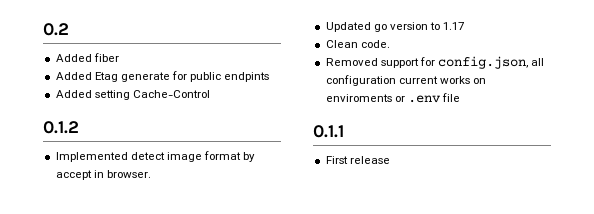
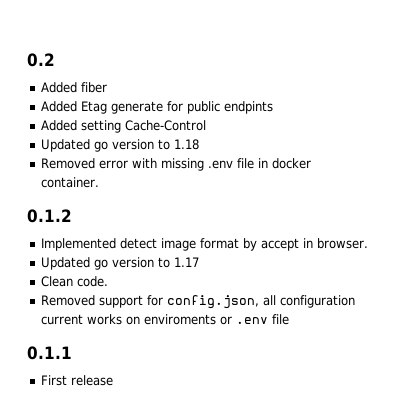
(210, 94) none -> [41,139,200,152] [41,158,312,171] [41,177,100,188] // Updated go version to 1.18 // Removed error with missing .env file in docker container.

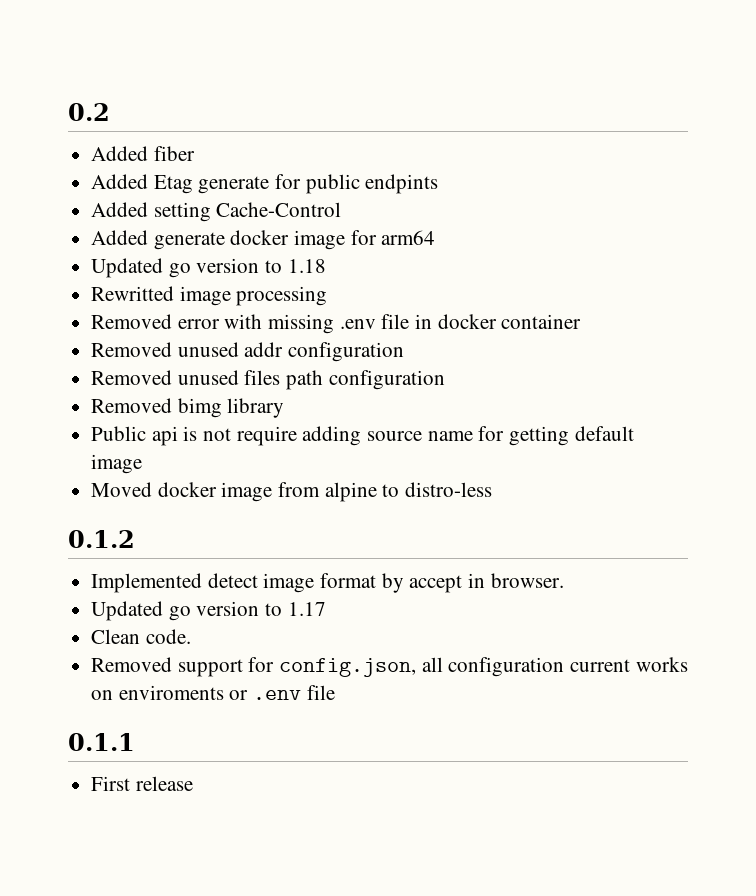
(207, 125) none -> [91,230,436,250] // Added generate docker image for arm64
(200, 144) none -> [91,286,328,306] // Rewritted image processing
[41,177,100,188] container. -> [501,314,582,329] [91,342,405,362] [91,370,445,390] [91,398,285,418] [91,426,634,446] [91,454,143,474] [91,482,493,502] container // Removed unused addr configuration // Removed unused files path configuration // Removed bimg library // Public api is not require adding source name for getting default image // Moved docker image from alpine to distro-less

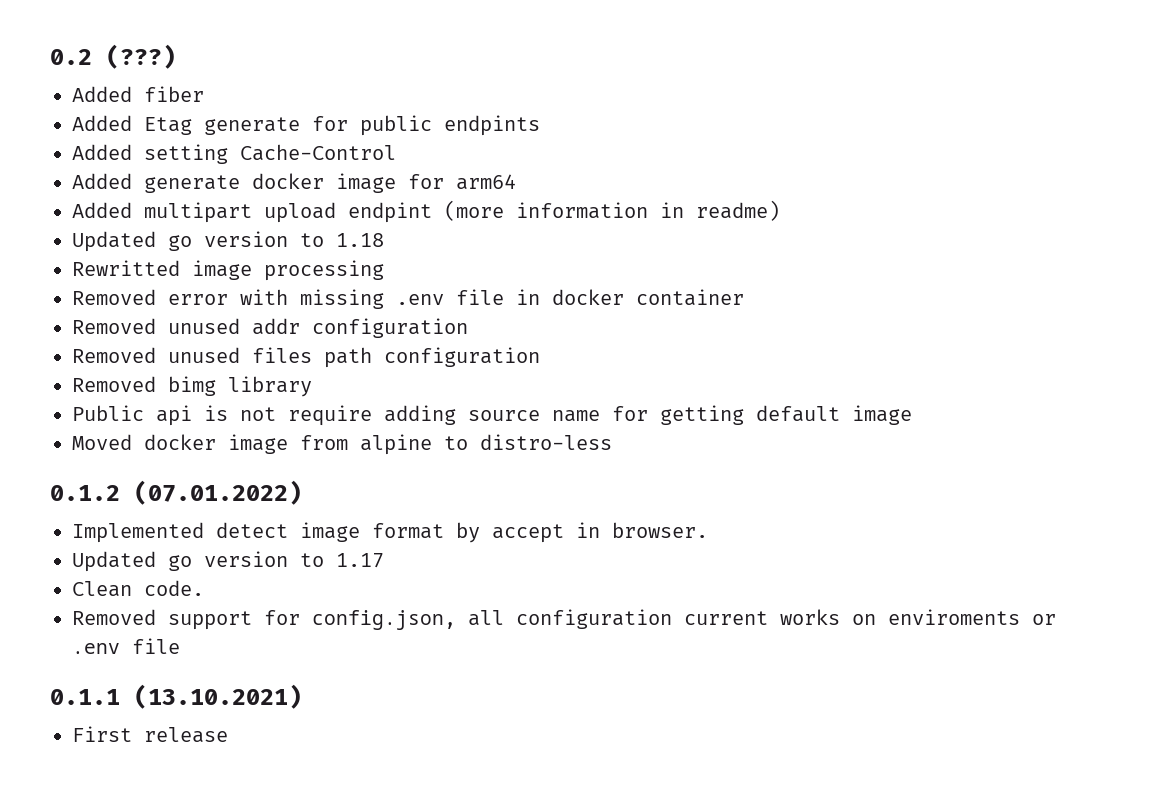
(110, 112) none -> [106,44,176,69] (???)
(436, 237) none -> [72,200,780,223] // Added multipart upload endpint (more information in readme)
(135, 539) none -> [134,480,302,505] (07.01.2022)
(135, 742) none -> [134,684,302,709] (13.10.2021)

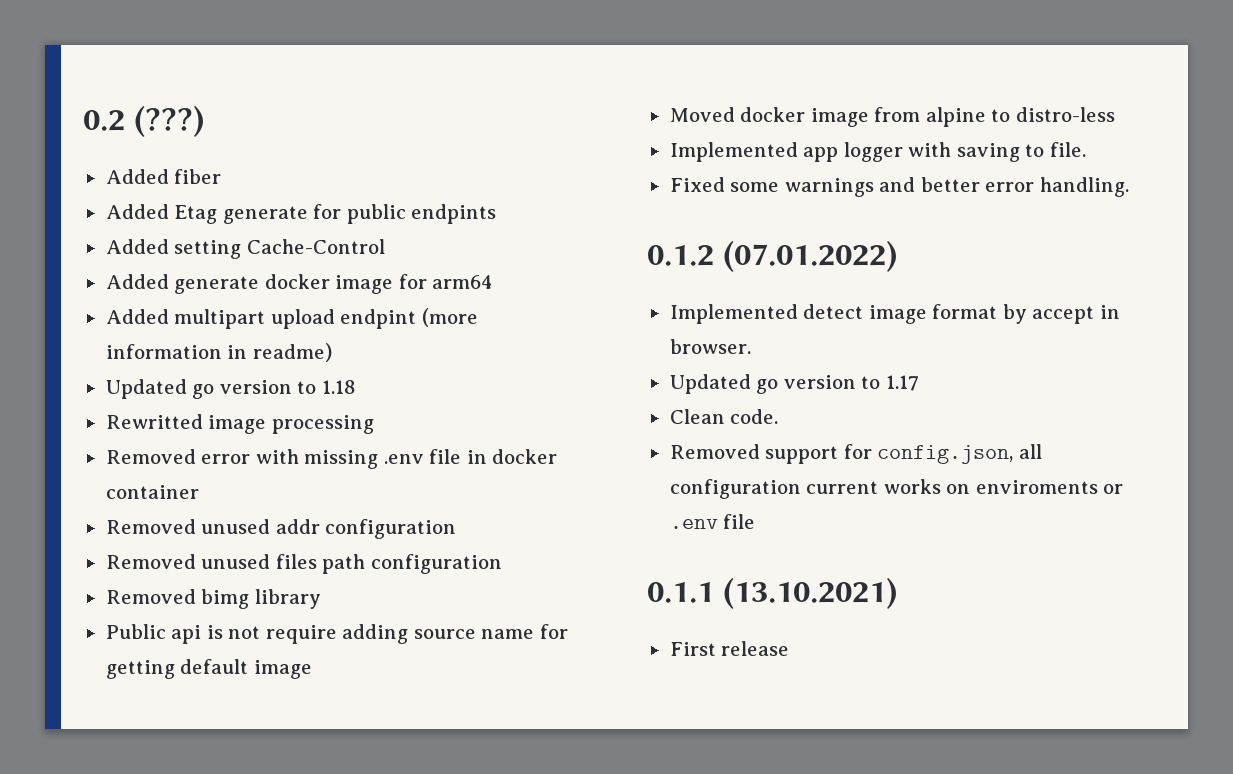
(612, 442) none -> [669,142,1086,162] [669,177,1129,197] // Implemented app logger with saving to file. // Fixed some warnings and better error handling.

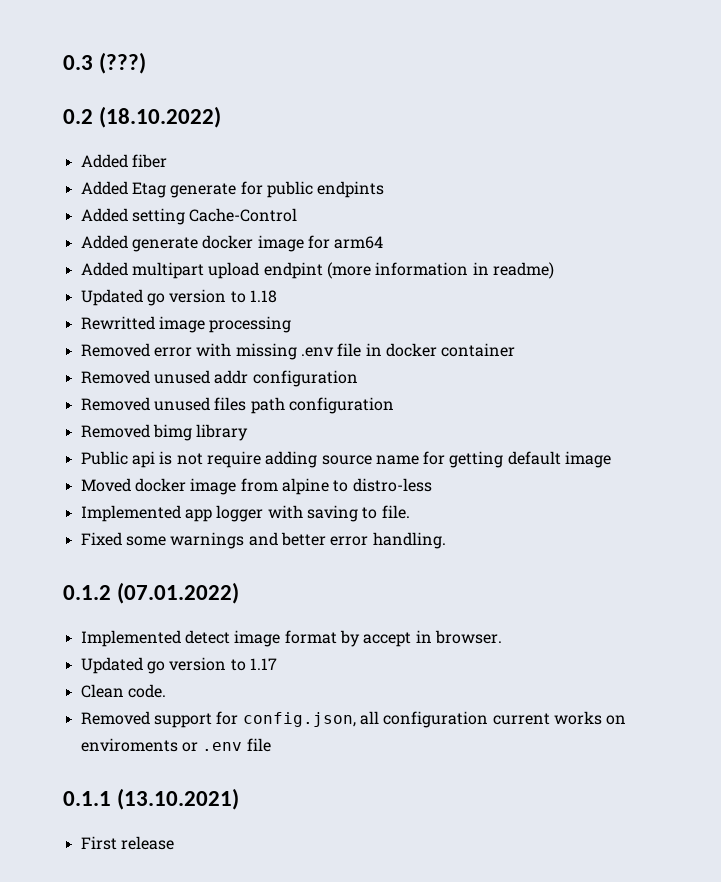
[83,105,205,137] 0.2 (???) -> [63,52,147,74] [63,106,222,128] 0.3 (???) // 0.2 (18.10.2022)

